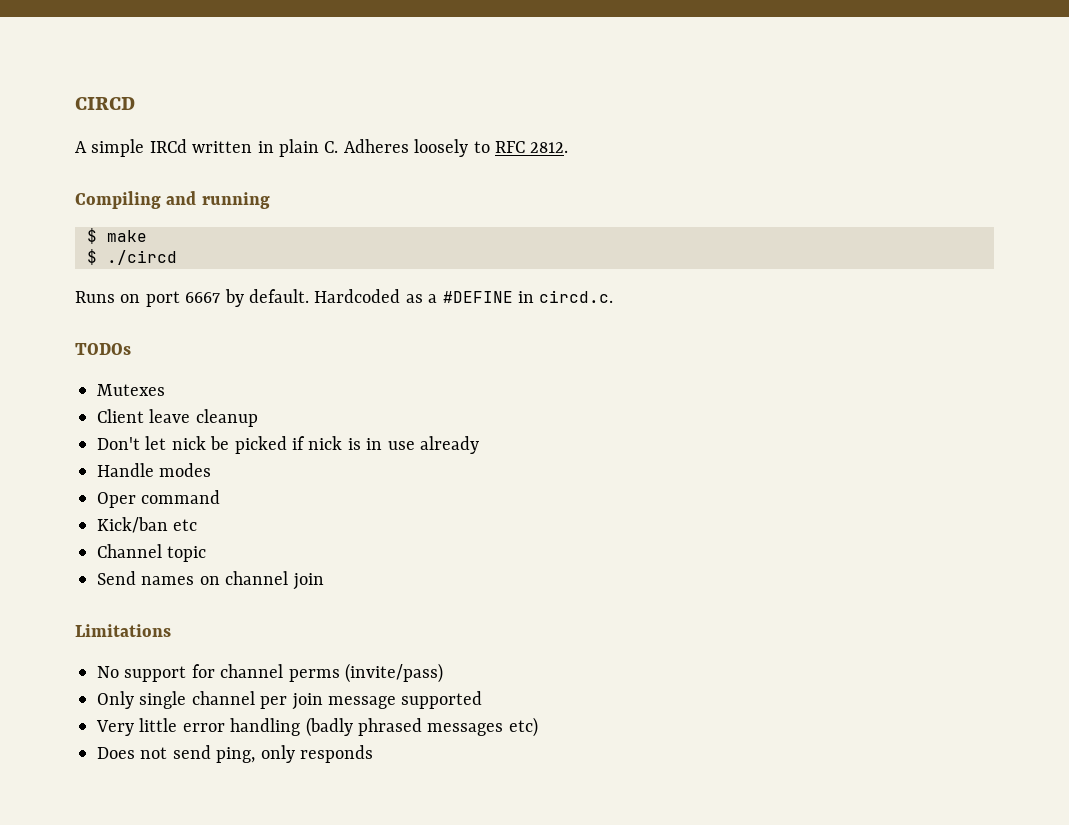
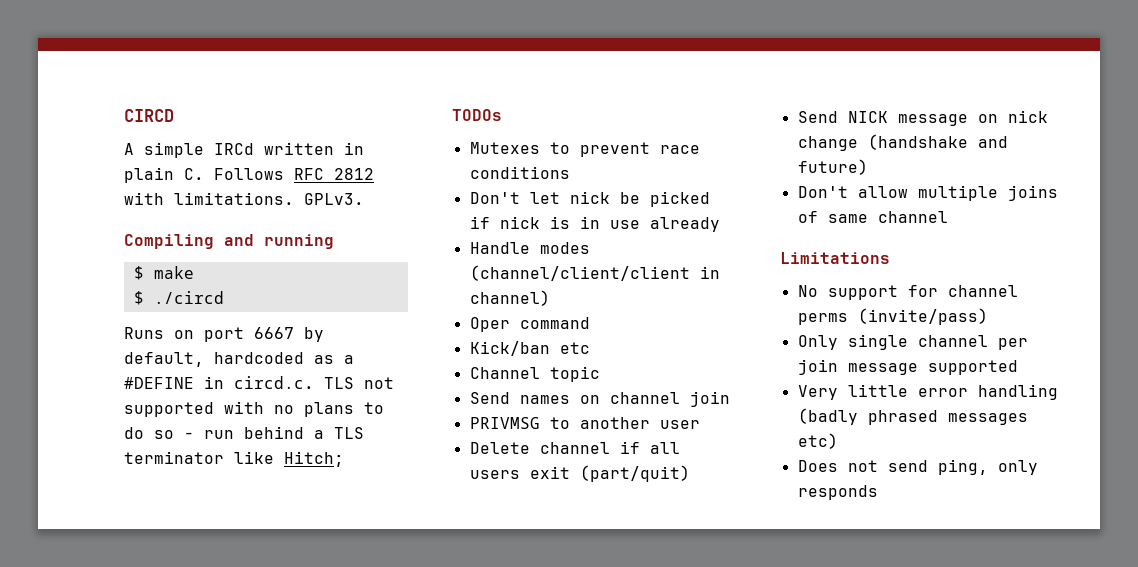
[343,139,569,157] Adheres loosely to RFC 2812. -> [214,168,374,180] [124,192,364,205] Follows RFC 2812 with limitations. GPLv3.
[249,289,401,303] default. Hardcoded -> [124,352,304,367] default, hardcoded
[75,343,131,355] [97,384,165,396] [97,409,258,427] // TODOs // Mutexes // Client leave cleanup -> [324,377,394,389] [124,401,384,417] [124,426,364,439] [124,451,344,467] [452,109,502,121] [469,142,700,157] [469,166,570,179] TLS not supported with no plans to do so - run behind a TLS terminator like Hitch; // TODOs // Mutexes to prevent race conditions
(212, 470) none -> [469,265,720,281] [469,290,550,306] (channel/client/client in channel)
(324, 581) none -> [469,417,700,429] [469,441,680,454] [469,465,690,482] [797,110,1048,126] [797,134,1008,151] [797,159,868,175] [797,185,1058,201] [797,211,948,223] // PRIVMSG to another user // Delete channel if all users exit (part/quit) // Send NICK message on nick change (handshake and future) // Don't allow multiple joins of same channel

